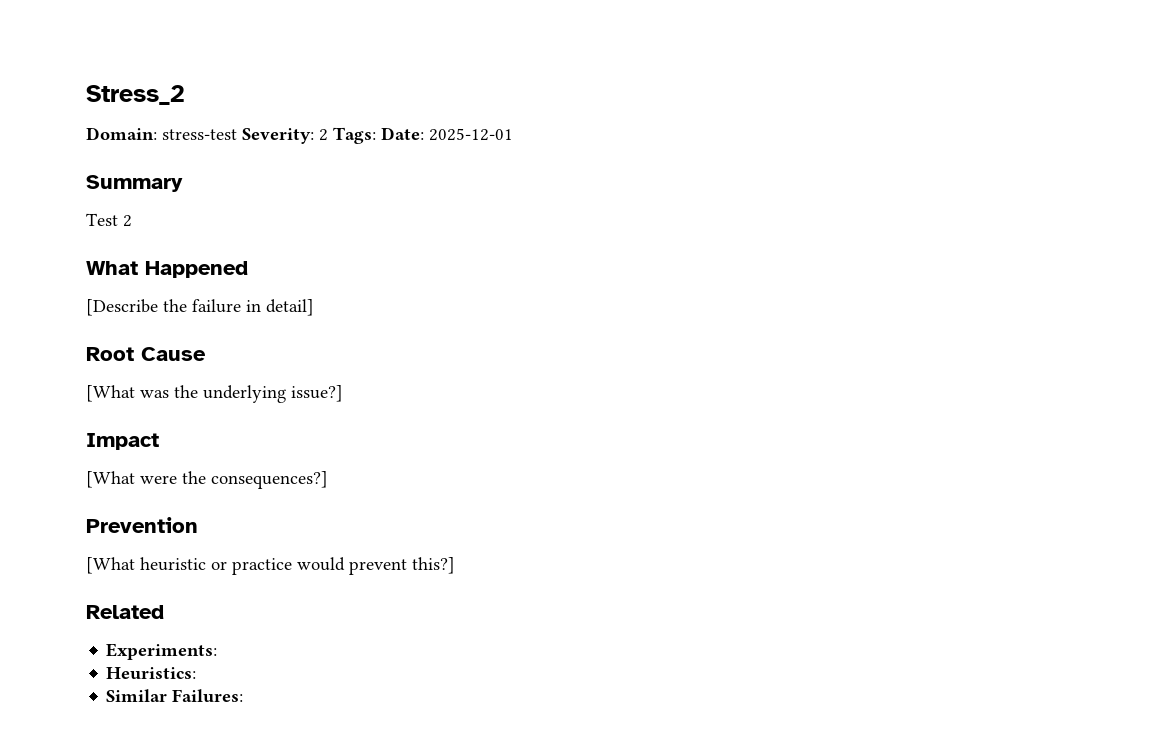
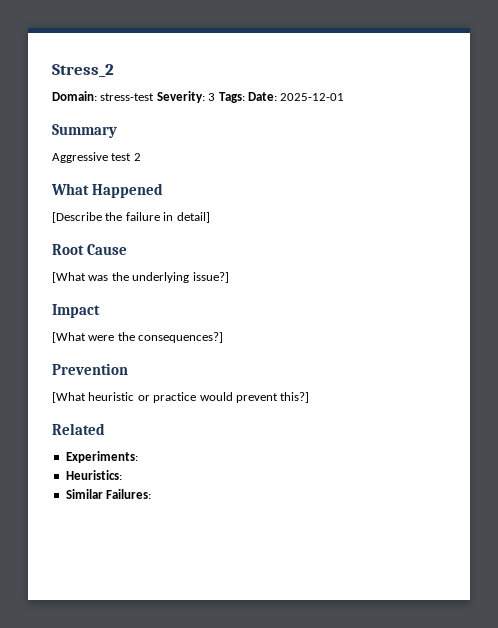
[319,129,328,141] 2 -> [208,93,216,101] 3
[86,213,118,226] Test -> [52,152,132,163] Aggressive test

